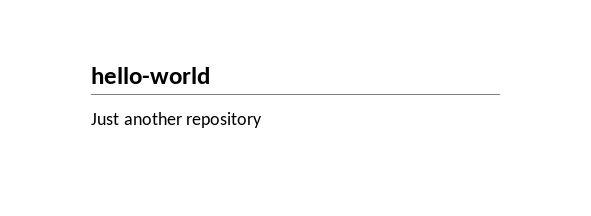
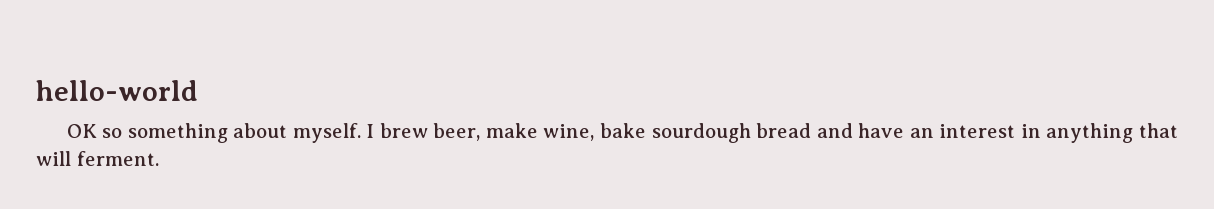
[91,112,263,128] Just another repository -> [66,123,1178,143] [36,151,159,166] OK so something about myself. I brew beer, make wine, bake sourdough bread and have an interest in anything that will ferment.

